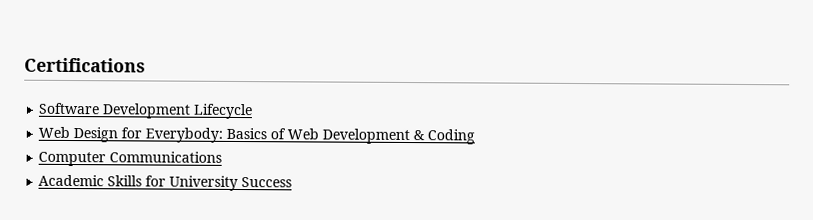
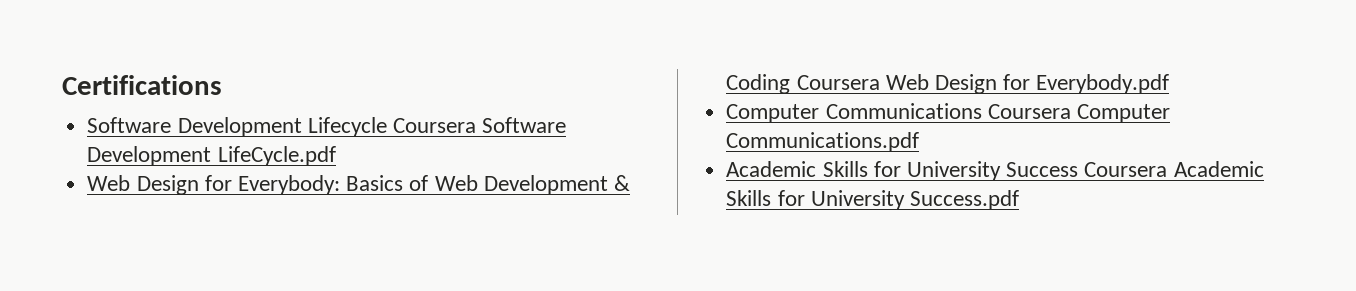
(254, 111) none -> [392,117,567,133] [87,146,336,166] Coursera Software Development LifeCycle.pdf
(476, 137) none -> [796,74,1170,94] Coursera Web Design for Everybody.pdf
(223, 157) none -> [987,104,1170,123] [726,132,920,152] Coursera Computer Communications.pdf
(293, 182) none -> [1084,161,1264,177] [726,190,1019,210] Coursera Academic Skills for University Success.pdf

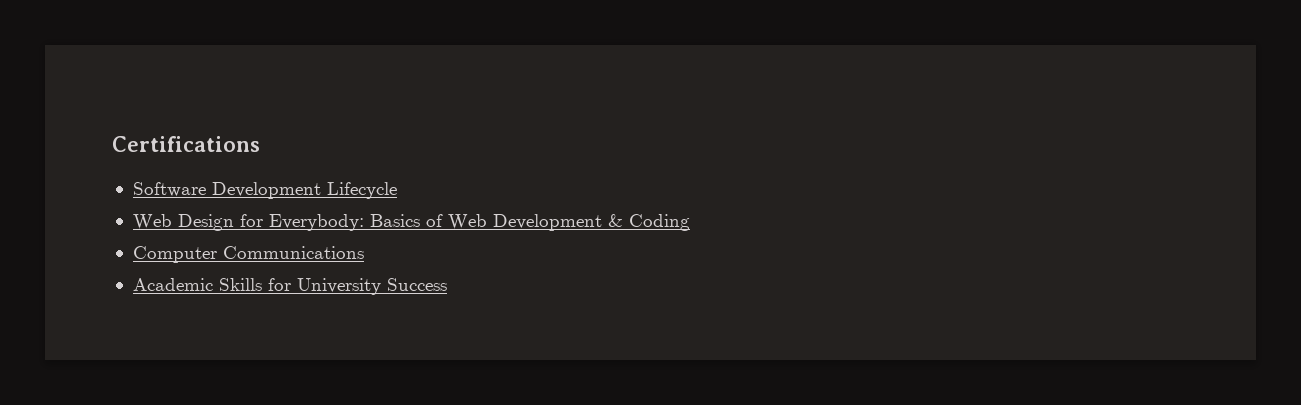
[392,117,567,133] [87,146,336,166] Coursera Software Development LifeCycle.pdf -> (397, 190) none
[796,74,1170,94] Coursera Web Design for Everybody.pdf -> (690, 222) none
[987,104,1170,123] [726,132,920,152] Coursera Computer Communications.pdf -> (364, 252) none
[1084,161,1264,177] [726,190,1019,210] Coursera Academic Skills for University Success.pdf -> (447, 284) none

